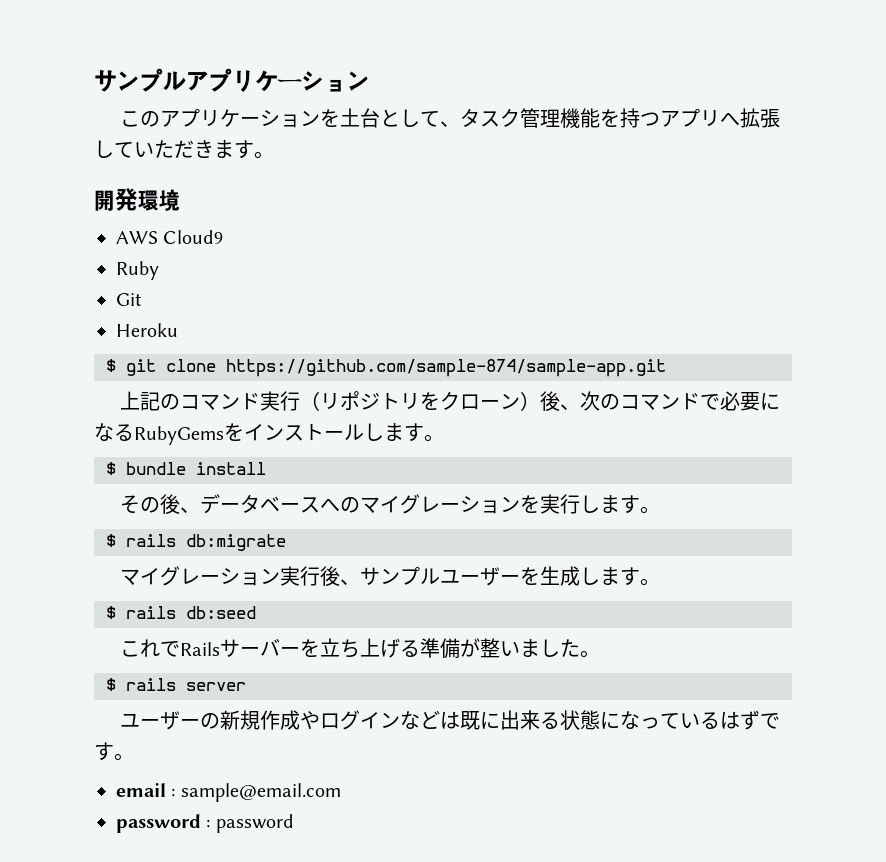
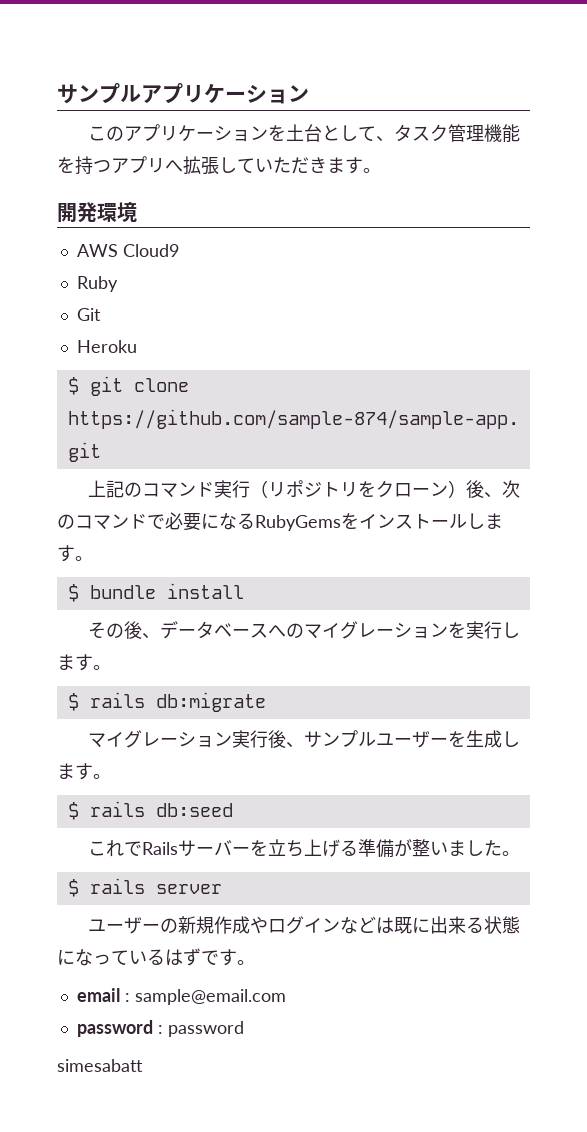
(294, 823) none -> [57,1059,143,1072] // simesabatt

